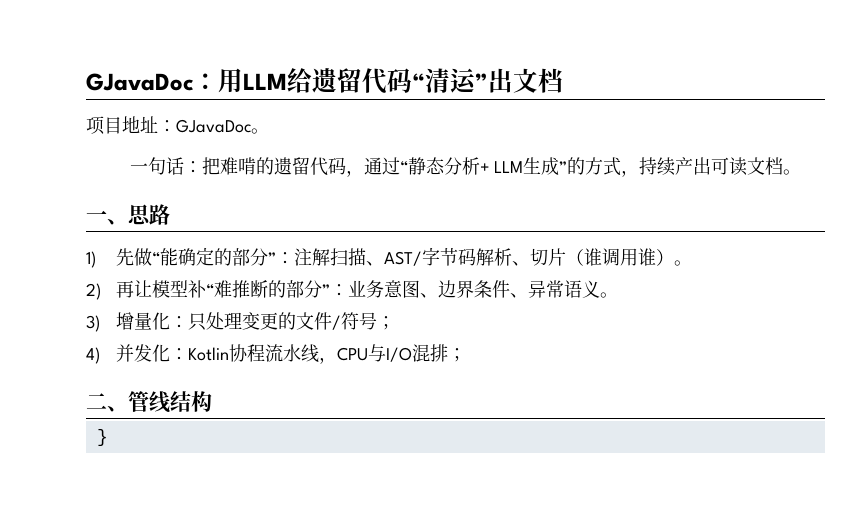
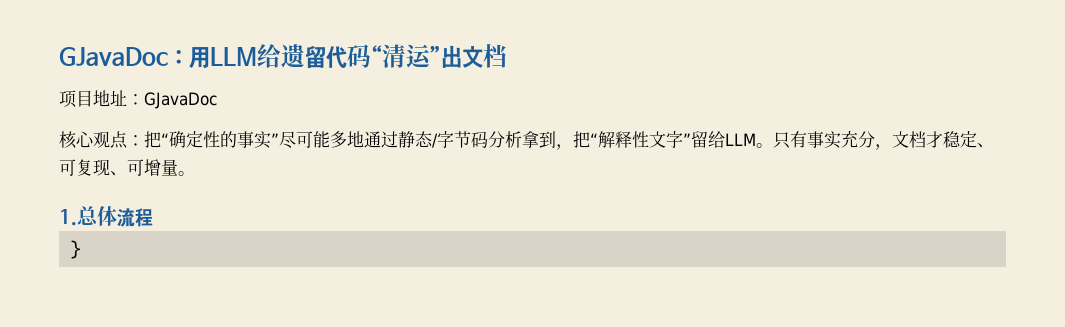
[251,128,269,134] [129,157,802,177] [86,204,170,225] [86,247,692,268] [86,280,618,300] [86,312,395,332] [86,344,466,364] [86,391,212,413] 。 // 一句话：把难啃的遗留代码，通过“静态分析+ LLM生成”的方式，持续产出可读文档。 // 一、思路 // 1)先做“能确定的部分”：注解扫描、AST/字节码解析、切片（谁调用谁）。 // 2)再让模型补“难推断的部分”：业务意图、边界条件、异常语义。 // 3)增量化：只处理变更的文件/符号； // 4)并发化：Kotlin协程流水线，CPU与I/O混排； // 二、管线结构 -> [59,130,994,150] [59,159,195,176] [59,206,153,227] // 核心观点：把“确定性的事实”尽可能多地通过静态/字节码分析拿到，把“解释性文字”留给LLM。只有事实充分，文档才稳定、可复现、可增量。 // 1.总体流程

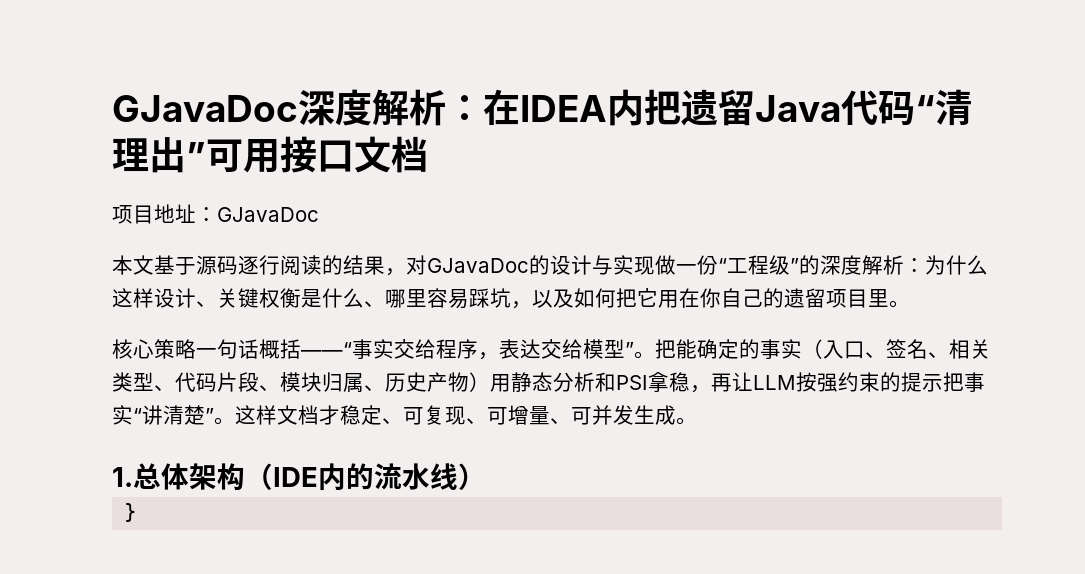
[59,44,462,68] GJavaDoc：用LLM给遗留代码“清运”出 -> [112,89,972,126] [112,136,354,173] GJavaDoc深度解析：在IDEA内把遗留Java代码“清理出”可用接口
[59,130,892,150] 核心观点：把“确定性的事实”尽可能多地通过静态/字节码分析拿到，把“解释性文字”留给LLM。只有事实充分， -> [112,255,988,276] [112,288,910,309] [112,339,991,360] [112,372,985,393] [112,405,277,425] 本文基于源码逐行阅读的结果，对GJavaDoc的设计与实现做一份“工程级”的深度解析：为什么这样设计、关键权衡是什么、哪里容易踩坑，以及如何把它用在你自己的遗留项目里。 // 核心策略一句话概括——“事实交给程序，表达交给模型”。把能确定的事实（入口、签名、相关类型、代码片段、模块归属、历史产物）用静态分析和PSI拿稳，再让LLM按强约束的提示把事实“讲清楚”。这样
(178, 167) none -> [550,405,676,425] 、可并发生成
[117,208,153,227] 流程 -> [189,463,486,491] 架构（IDE内的流水线）

